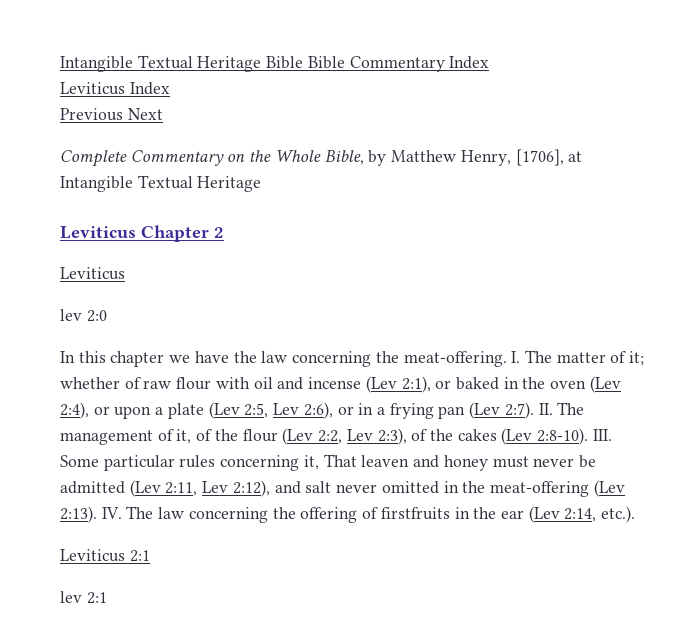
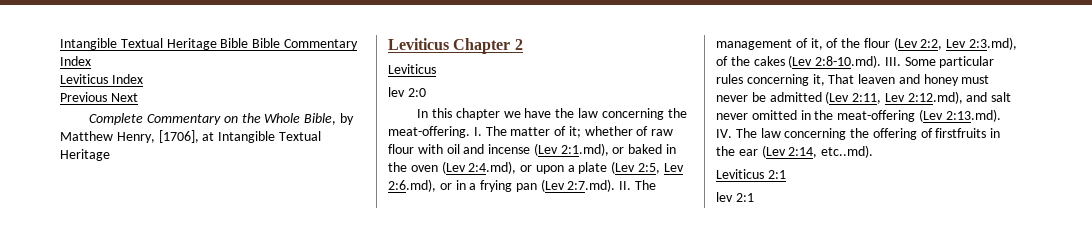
[401,376,431,393] 2:1), -> [560,143,609,156] 2:1.md),
[60,402,89,419] 2:4), -> [468,161,517,174] 2:4.md),
[303,402,333,419] 2:6), -> [388,179,436,192] 2:6.md),
[504,402,534,419] 2:7). -> [567,179,616,192] 2:7.md).
[377,428,407,445] 2:3), -> [969,37,1018,50] 2:3.md),
[537,428,589,445] 2:8-10). -> [815,55,882,68] 2:8-10.md).
[232,480,270,497] 2:12), -> [907,91,963,104] 2:12.md),
[60,506,97,523] 2:13). -> [945,109,1001,122] 2:13.md).
[601,506,636,523] etc.). -> [821,145,874,158] etc..md).

